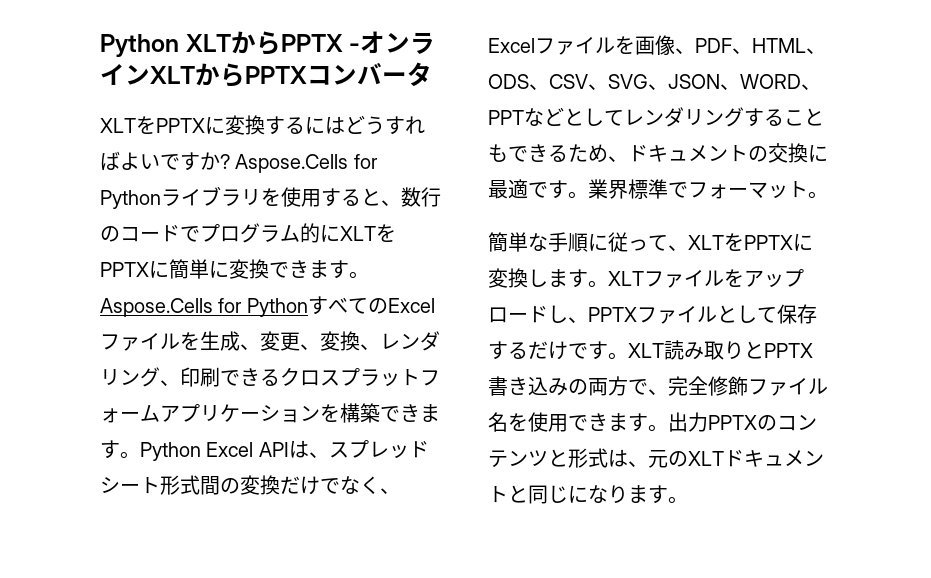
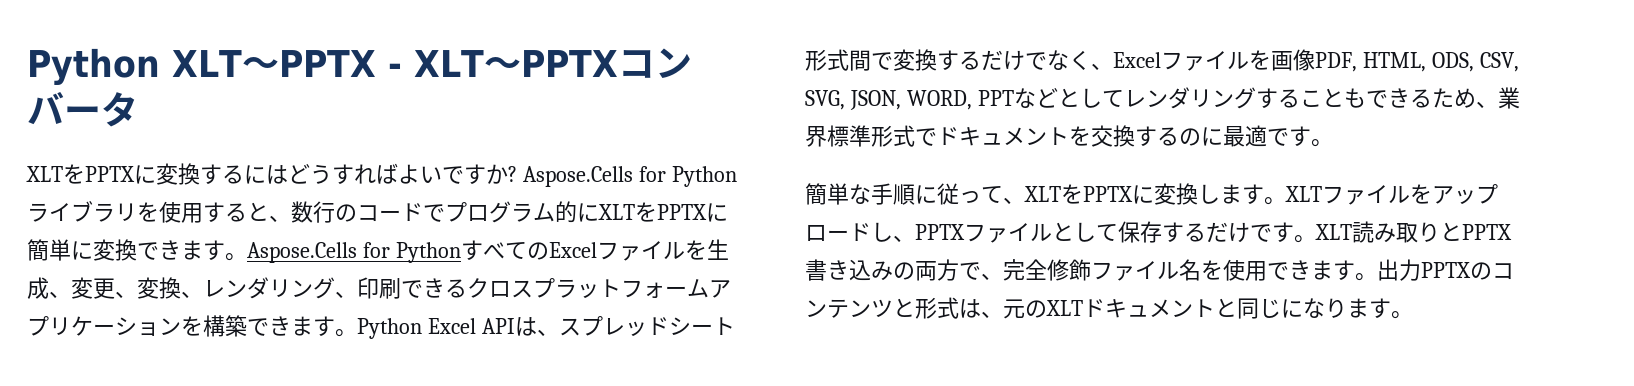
[230,31,281,55] から -> [241,57,279,77] ～
[360,31,436,54] [100,63,245,87] オンラインXLTから -> [413,50,521,77] XLT～
[220,475,280,495] の変換 -> [871,49,981,71] で変換する
[675,38,826,54] [488,74,821,90] 、PDF、HTML、ODS、CSV、SVG、JSON、WORD、 -> [1315,52,1519,72] [805,90,972,110] PDF, HTML, ODS, CSV, SVG, JSON, WORD,
[628,143,828,163] [488,179,808,199] ドキュメントの交換に最適です。業界標準でフォーマット -> [1497,87,1520,109] [805,125,1311,147] 業界標準形式でドキュメントを交換するのに最適です

